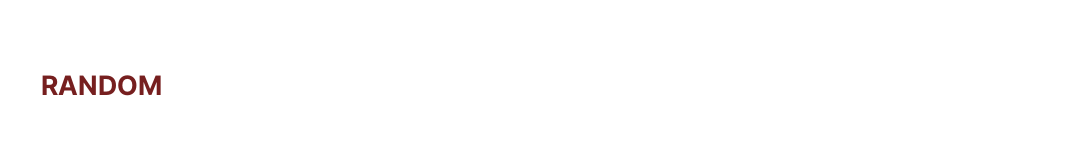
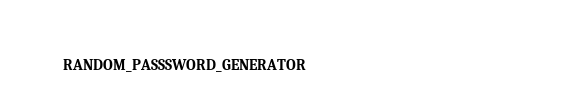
[41,75,162,96] RANDOM -> [63,59,306,72] RANDOM_PASSSWORD_GENERATOR

